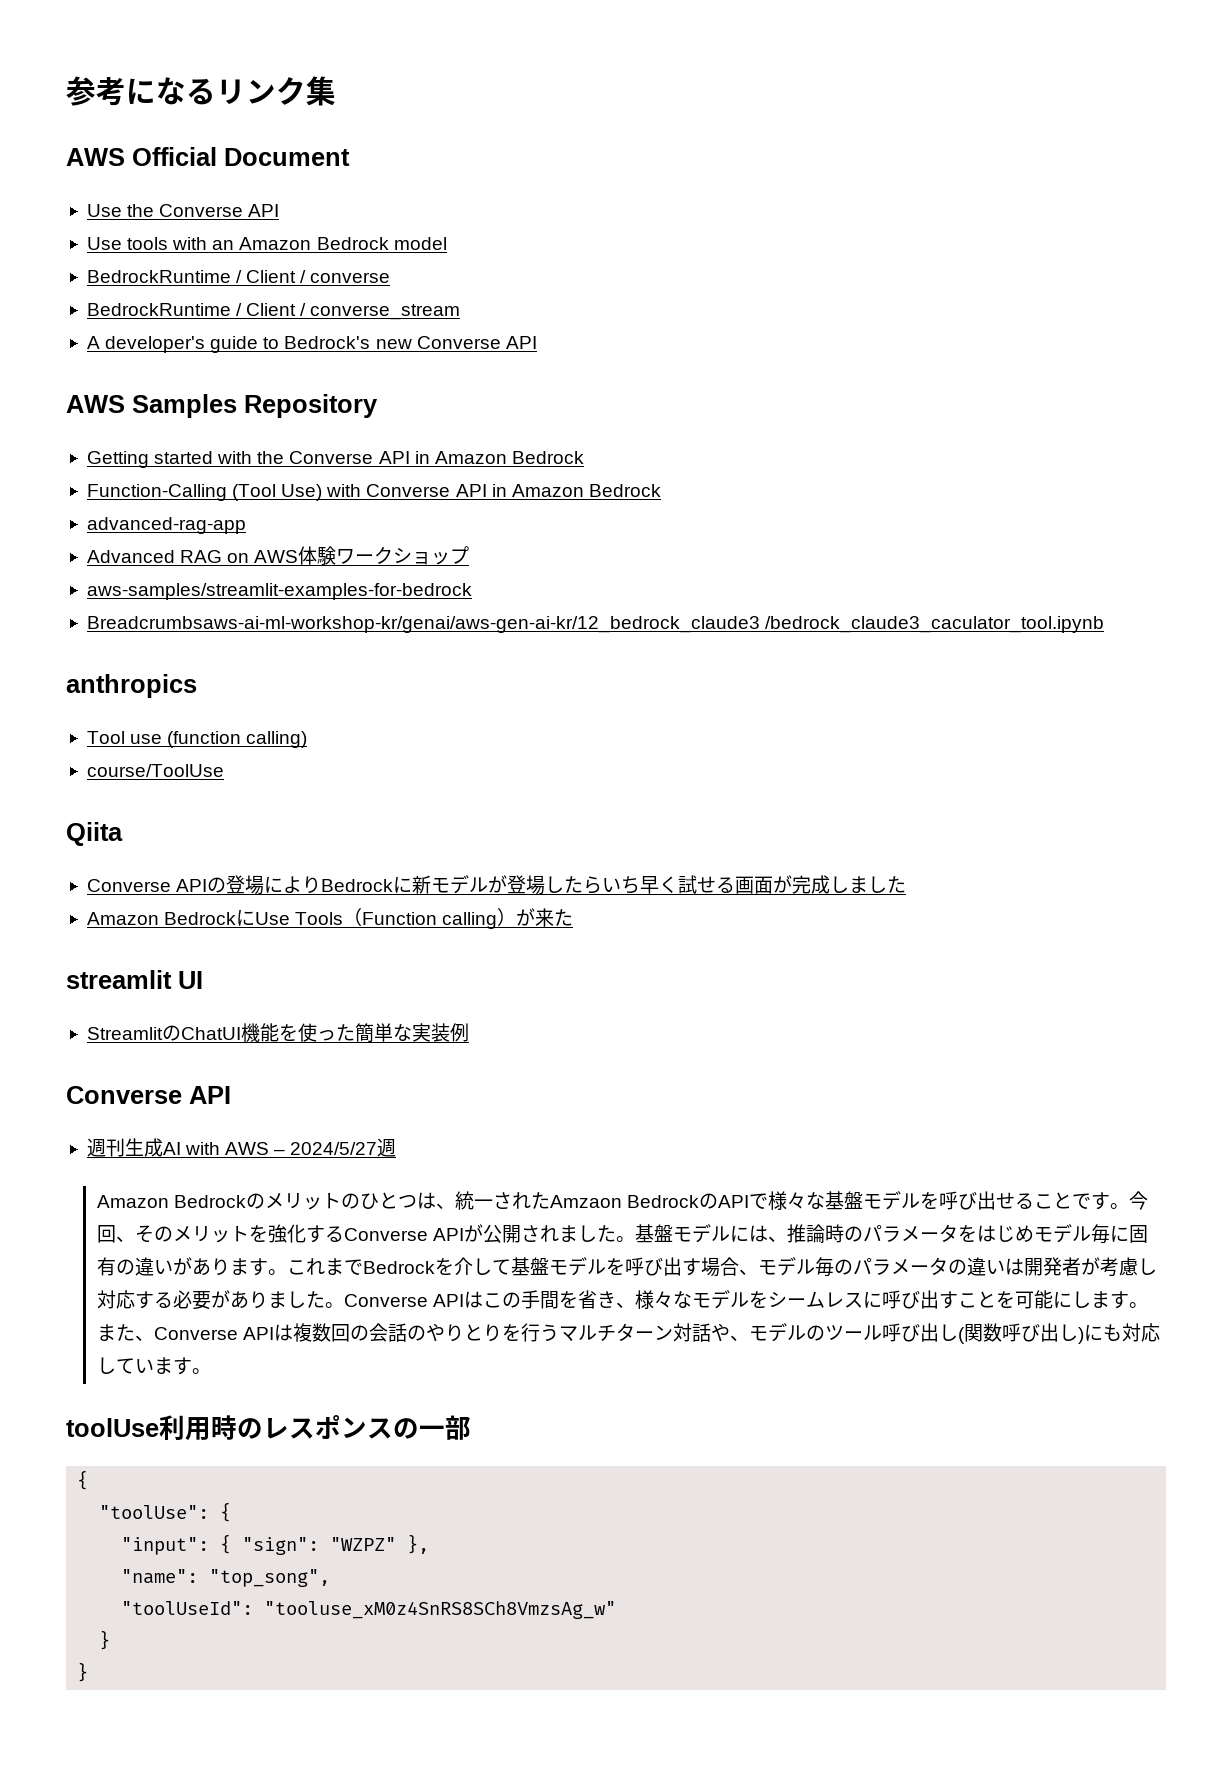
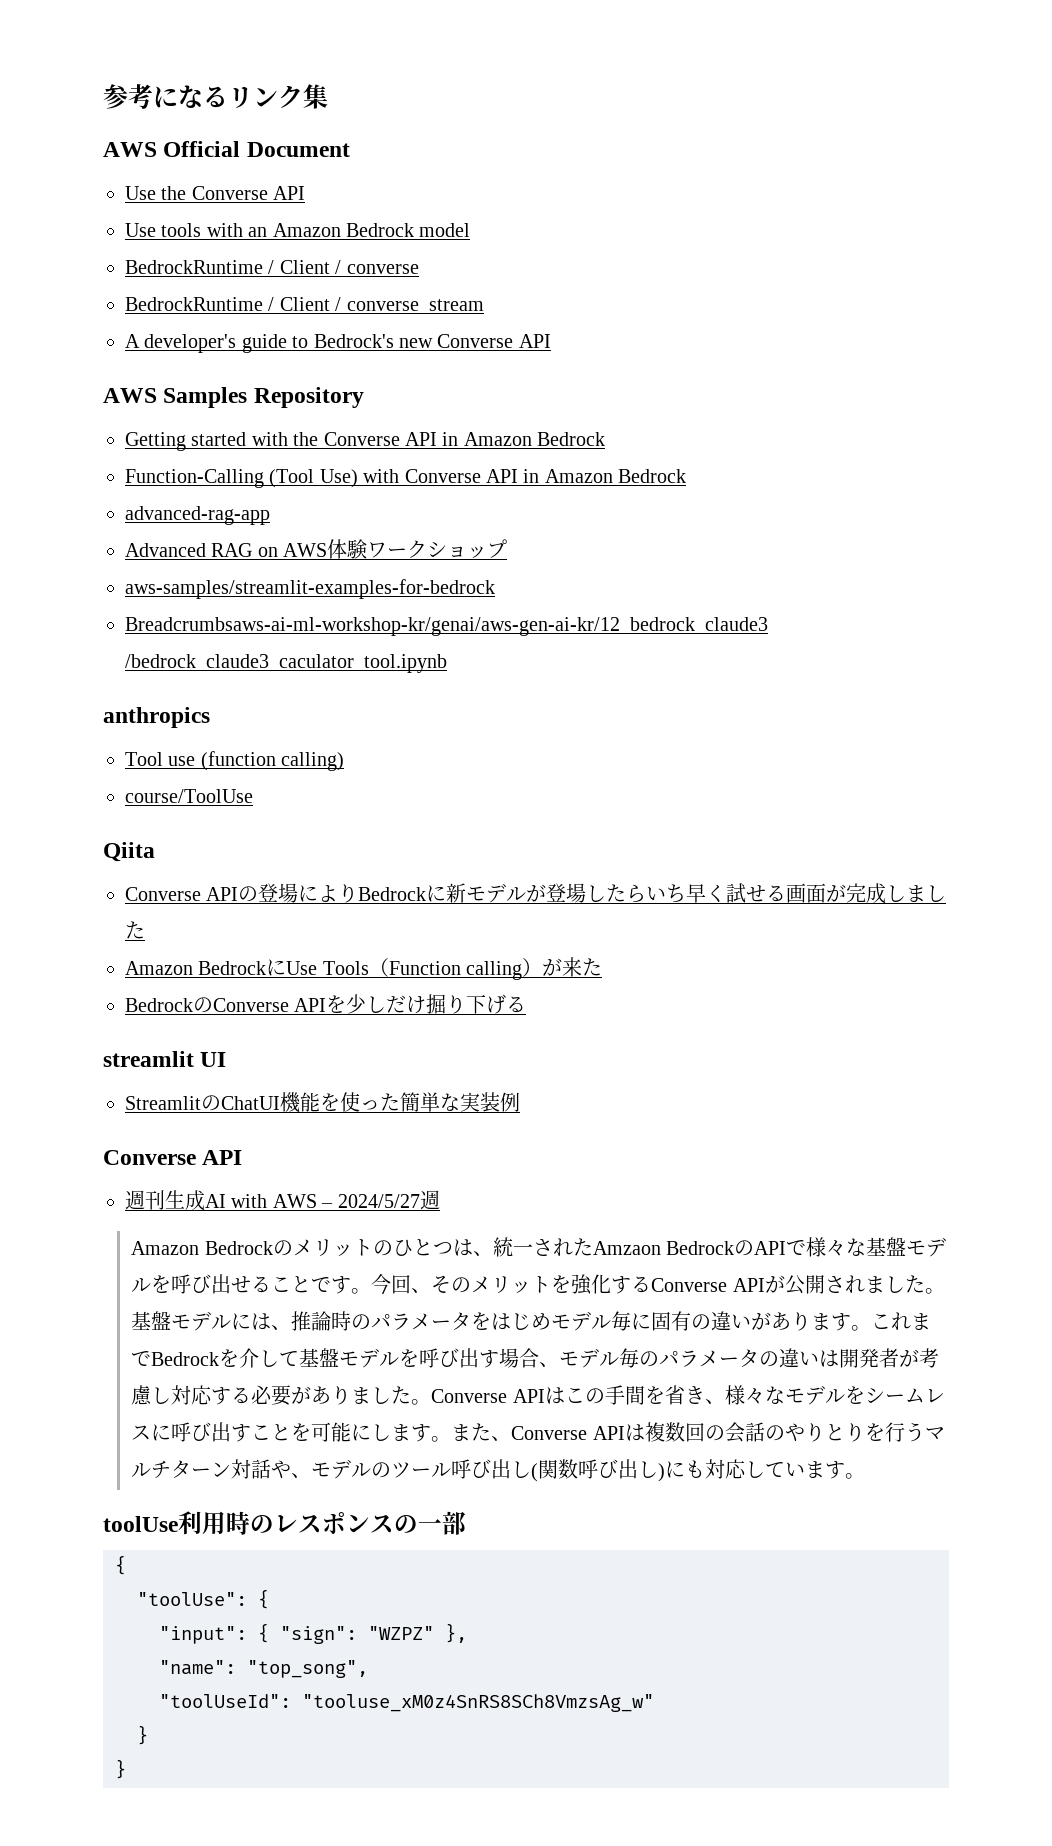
(574, 917) none -> [125,994,527,1014] // BedrockのConverse APIを少しだけ掘り下げる

